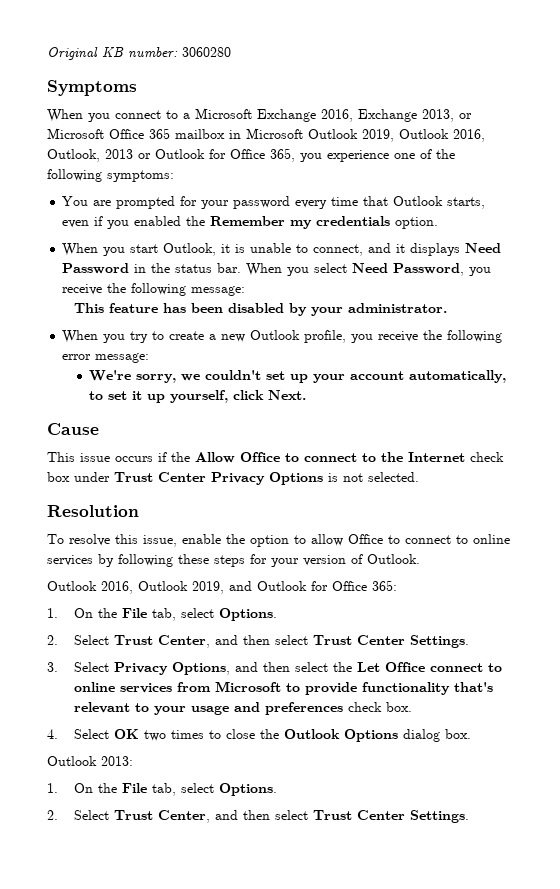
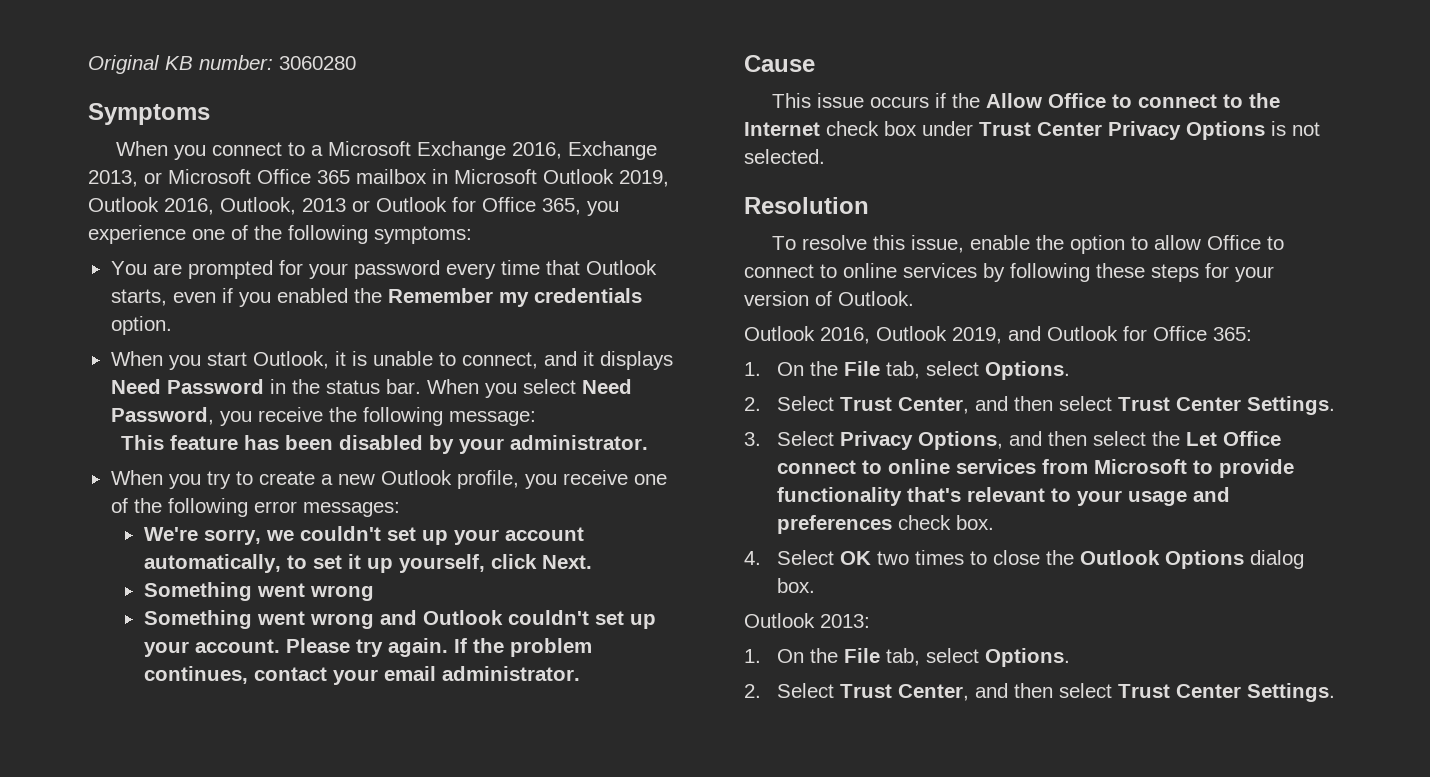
(419, 336) none -> [633,474,667,485] [110,498,128,513] one of
[95,353,150,363] message: -> [302,502,400,517] messages:
(307, 395) none -> [143,582,374,601] [143,610,656,629] [143,638,592,657] [143,666,580,685] // Something went wrong // Something went wrong and Outlook couldn't set up your account. Please try again. If the problem continues, contact your email administrator.

